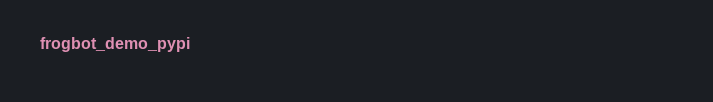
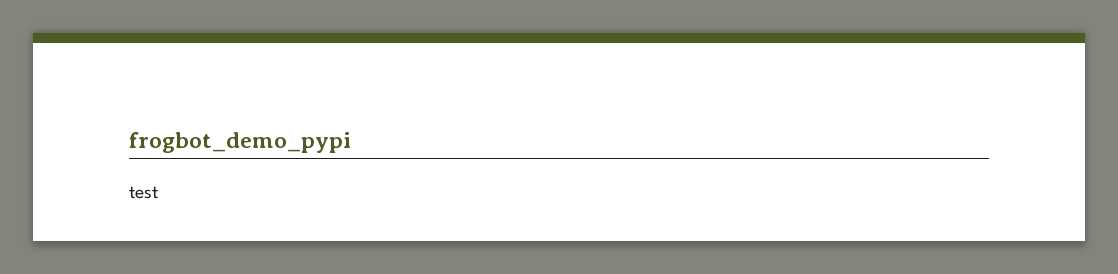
(190, 44) none -> [129,186,158,199] // test

